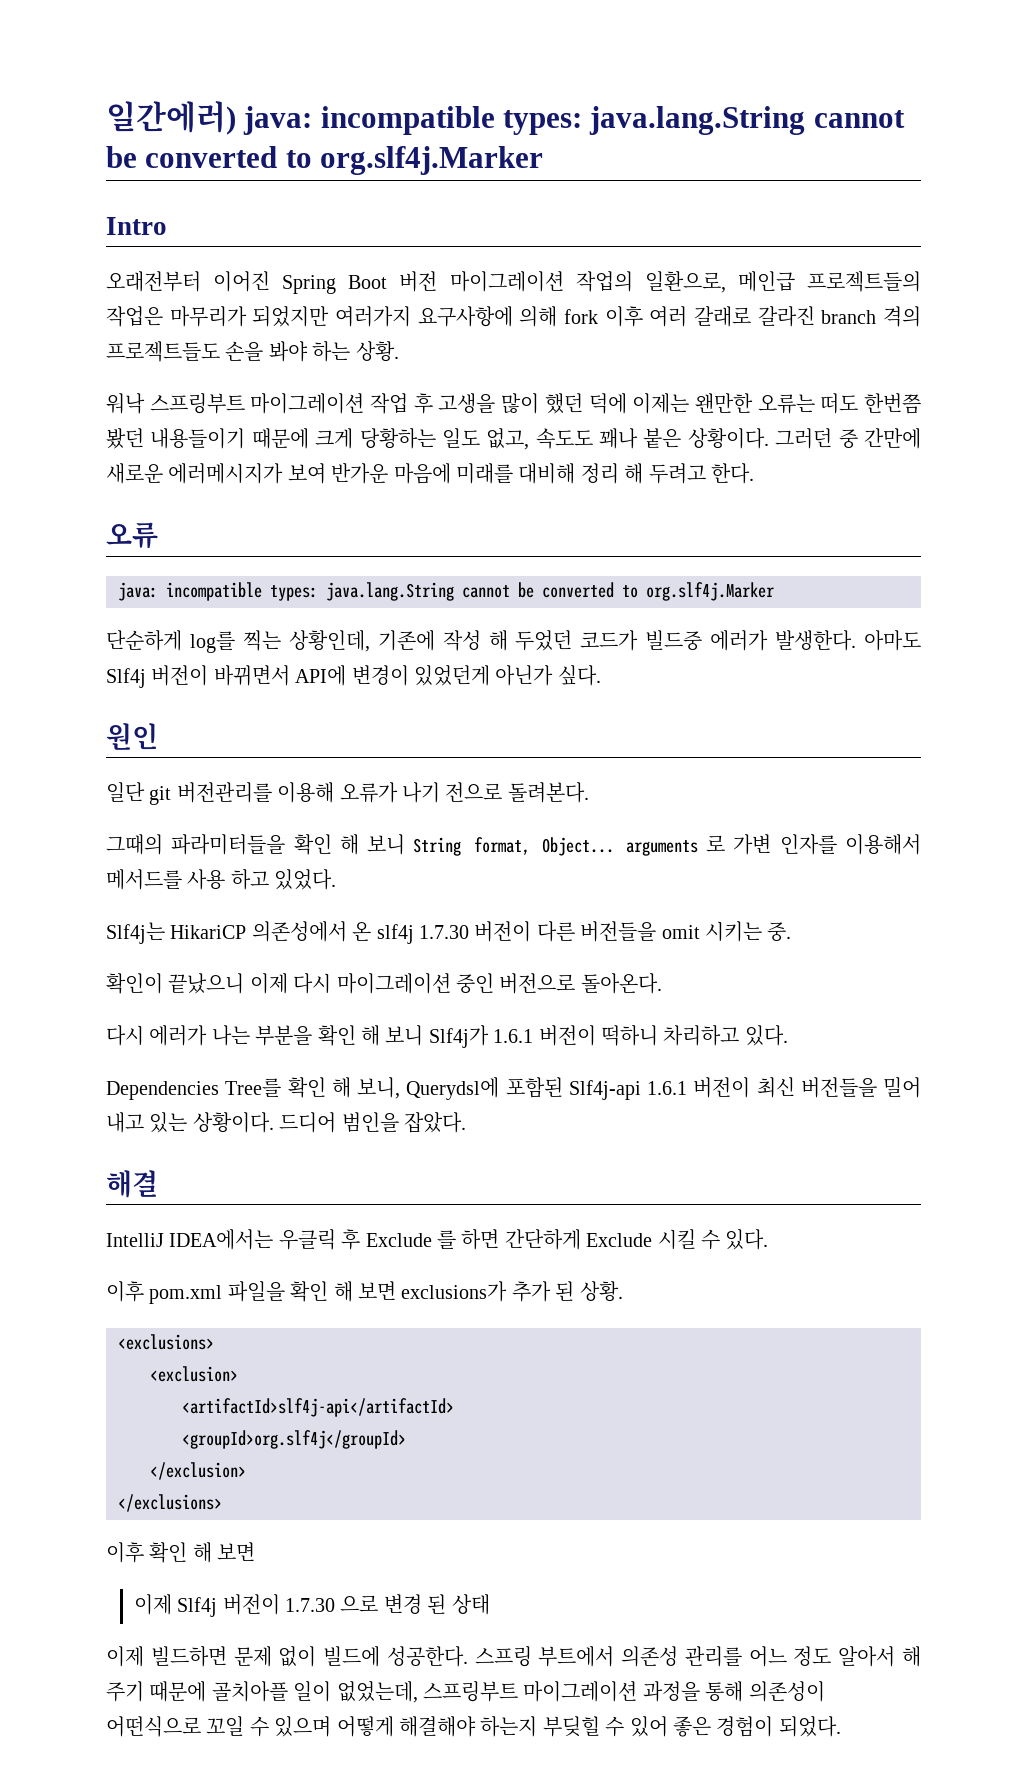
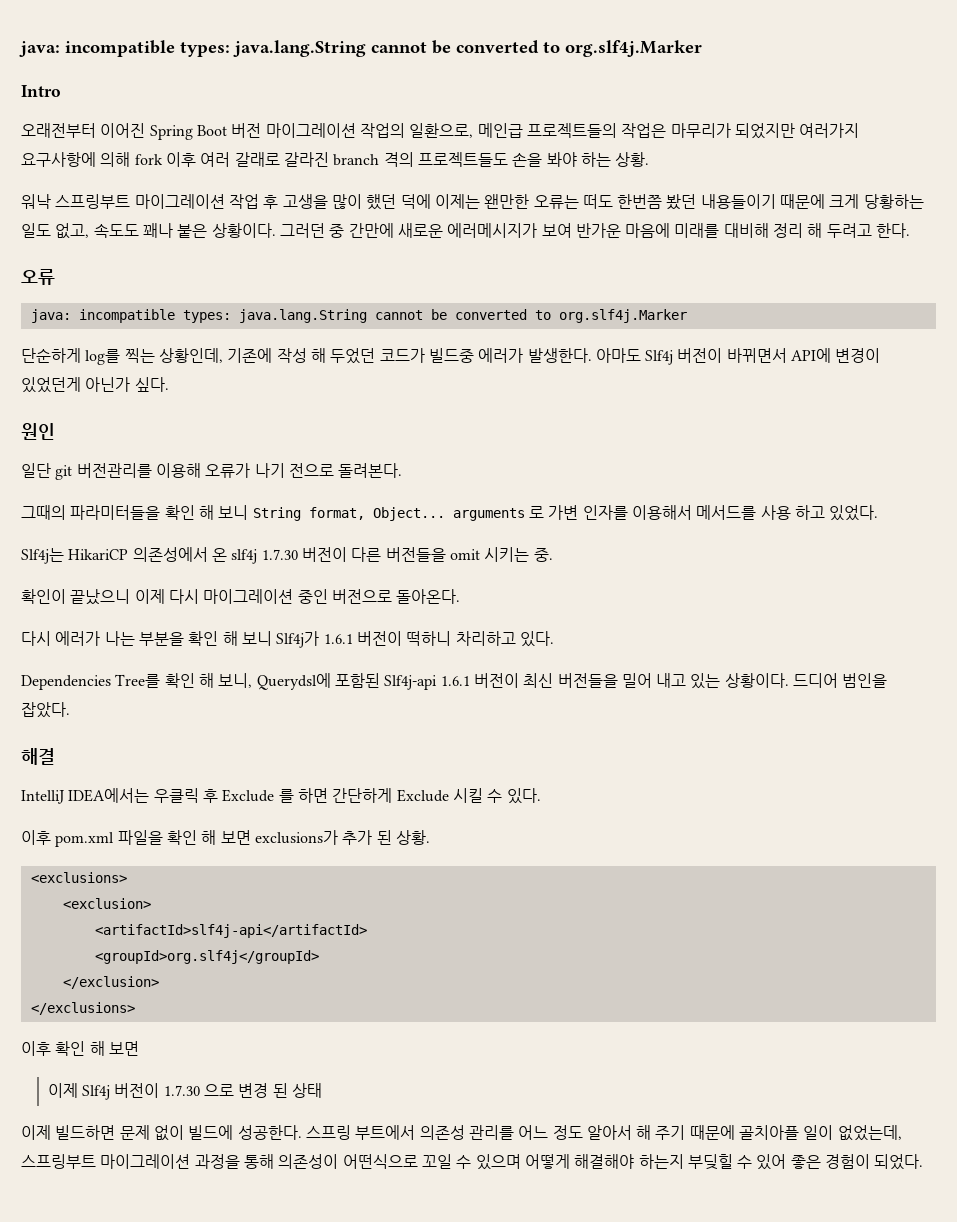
[106,101,236,135] 일간에러) -> (19, 49) none

